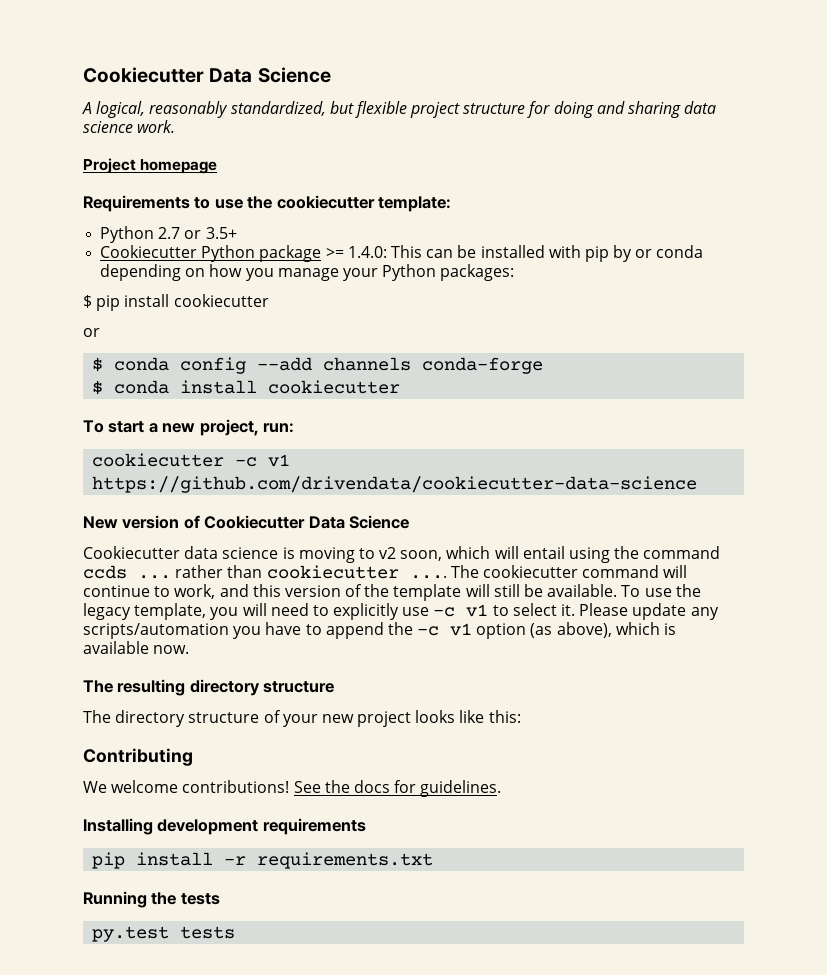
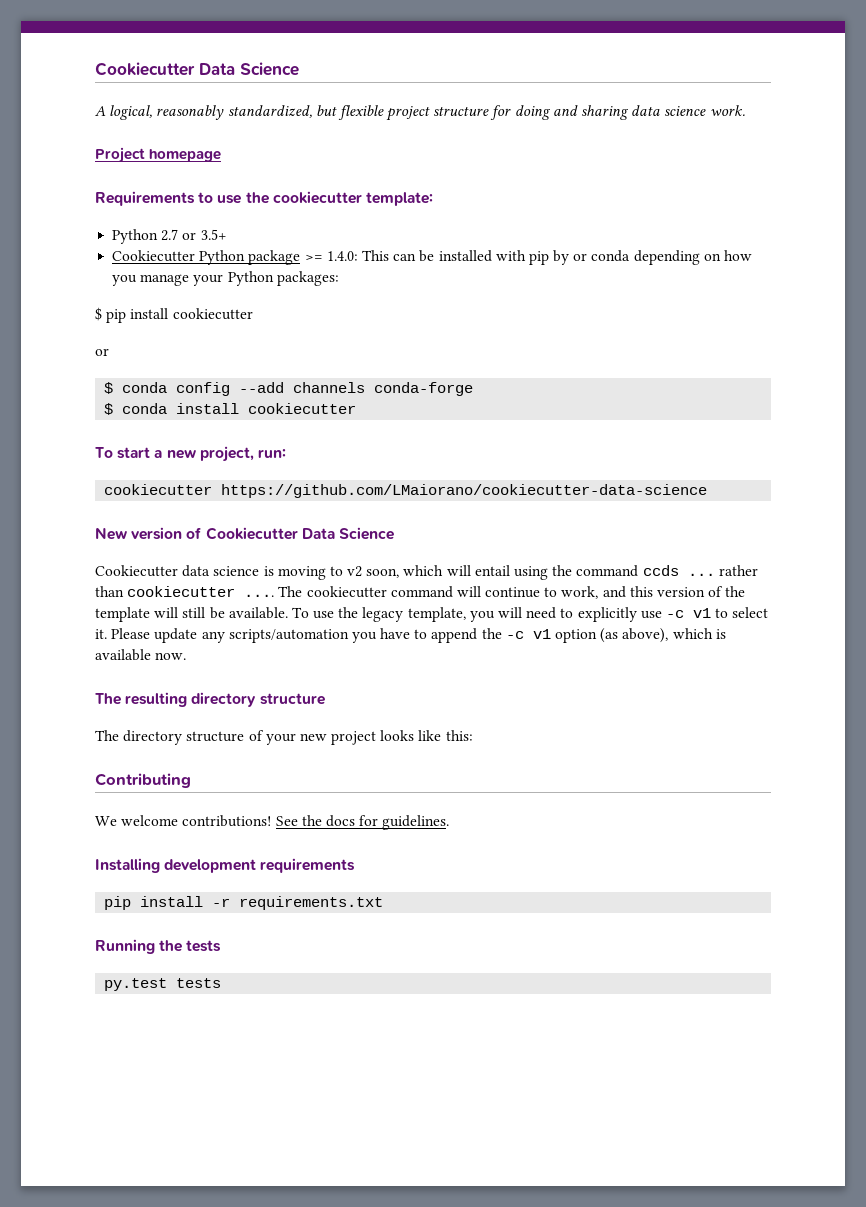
[235,454,291,467] [92,476,698,493] -c v1 https://github.com/drivendata/cookiecutter-data-science -> [221,484,708,498] https://github.com/LMaiorano/cookiecutter-data-science

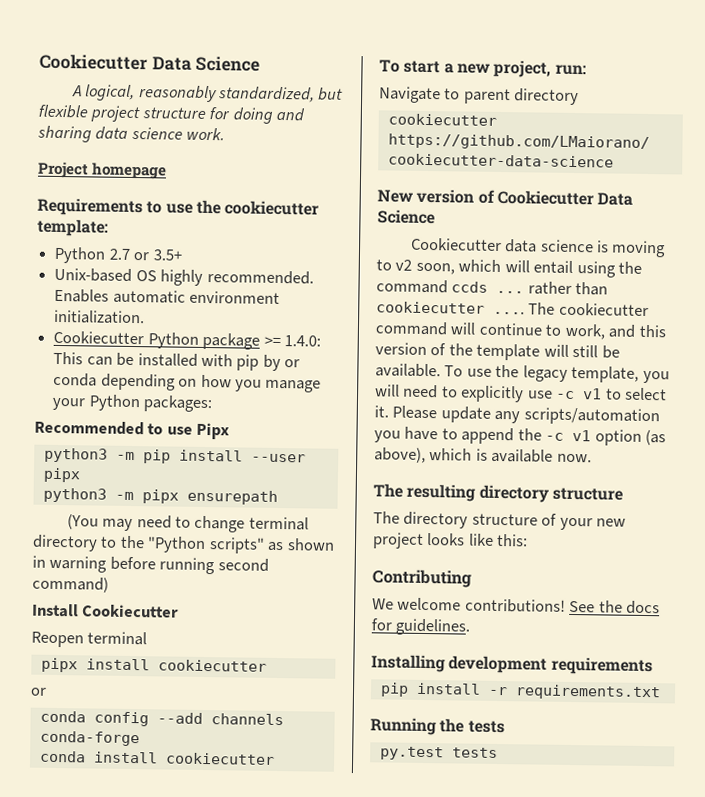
(227, 234) none -> [54,267,314,286] [54,288,281,305] [54,309,146,325] // Unix-based OS highly recommended. Enables automatic environment initialization.
[95,307,127,323] $ pip -> [34,420,231,440] [43,447,306,464] [42,467,81,483] [42,487,278,505] [66,514,309,533] [32,534,335,554] [32,555,269,575] [32,576,109,593] [32,603,180,618] [31,631,148,648] [40,657,78,673] Recommended to use Pipx // python3 -m pip install --user pipx // python3 -m pipx ensurepath // (You may need to change terminal directory to the "Python scripts" as shown in warning before running second command) // Install Cookiecutter // Reopen terminal // pipx
[104,382,114,394] $ -> (47, 691) none
[104,403,114,415] $ -> (140, 738) none
(286, 453) none -> [379,86,580,106] // Navigate to parent directory

